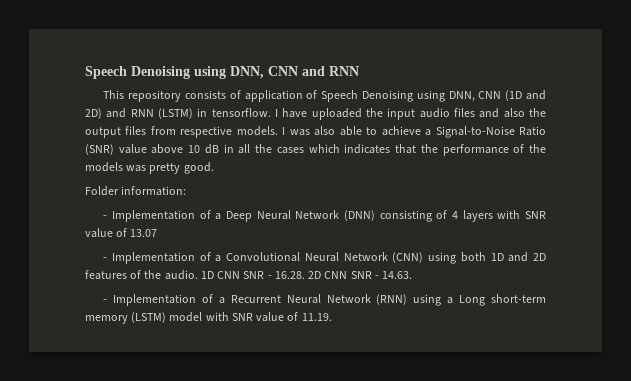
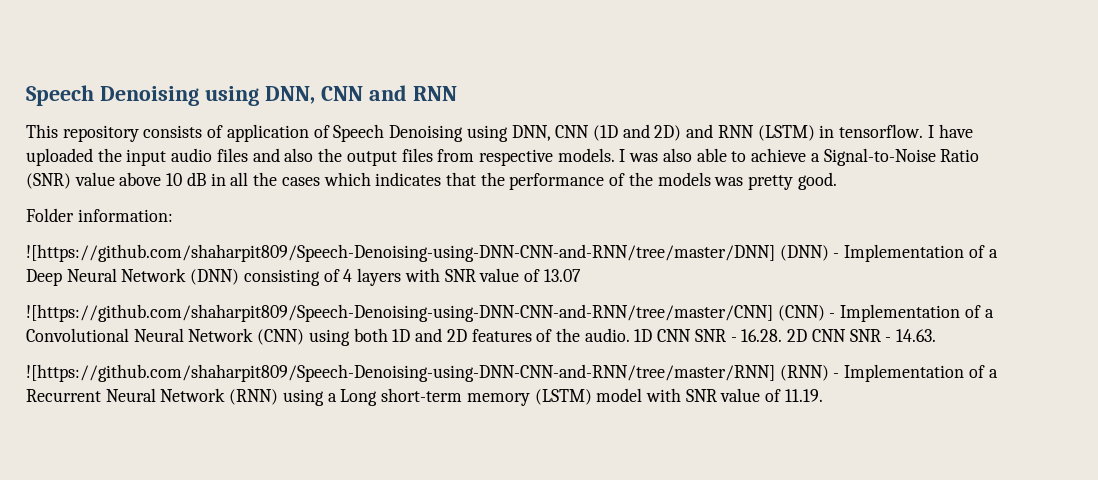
(187, 191) none -> [26,244,829,262] ![https://github.com/shaharpit809/Speech-Denoising-using-DNN-CNN-and-RNN/tree/master/DNN] (DNN)
(158, 233) none -> [26,304,825,322] ![https://github.com/shaharpit809/Speech-Denoising-using-DNN-CNN-and-RNN/tree/master/CNN] (CNN)
(413, 275) none -> [26,364,829,382] ![https://github.com/shaharpit809/Speech-Denoising-using-DNN-CNN-and-RNN/tree/master/RNN] (RNN)

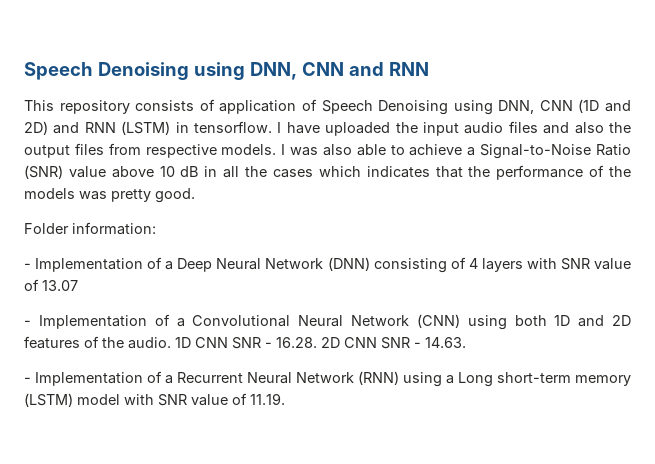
[26,244,829,262] ![https://github.com/shaharpit809/Speech-Denoising-using-DNN-CNN-and-RNN/tree/master/DNN] (DNN) -> (156, 228) none
[26,304,825,322] ![https://github.com/shaharpit809/Speech-Denoising-using-DNN-CNN-and-RNN/tree/master/CNN] (CNN) -> (78, 285) none
[26,364,829,382] ![https://github.com/shaharpit809/Speech-Denoising-using-DNN-CNN-and-RNN/tree/master/RNN] (RNN) -> (466, 342) none

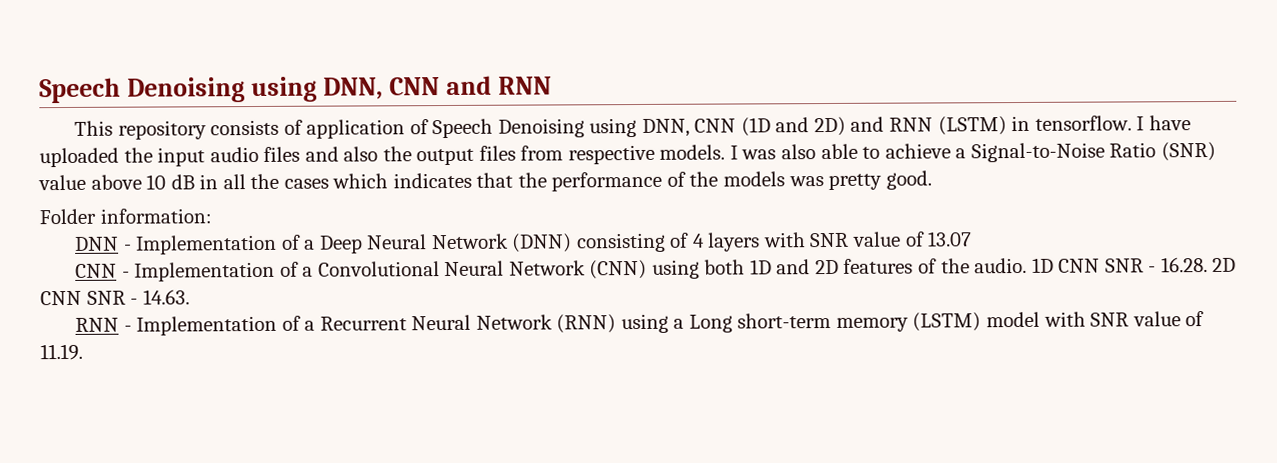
(156, 228) none -> [74,236,119,251] DNN
(78, 285) none -> [74,263,117,278] CNN
(466, 342) none -> [74,317,119,332] RNN

